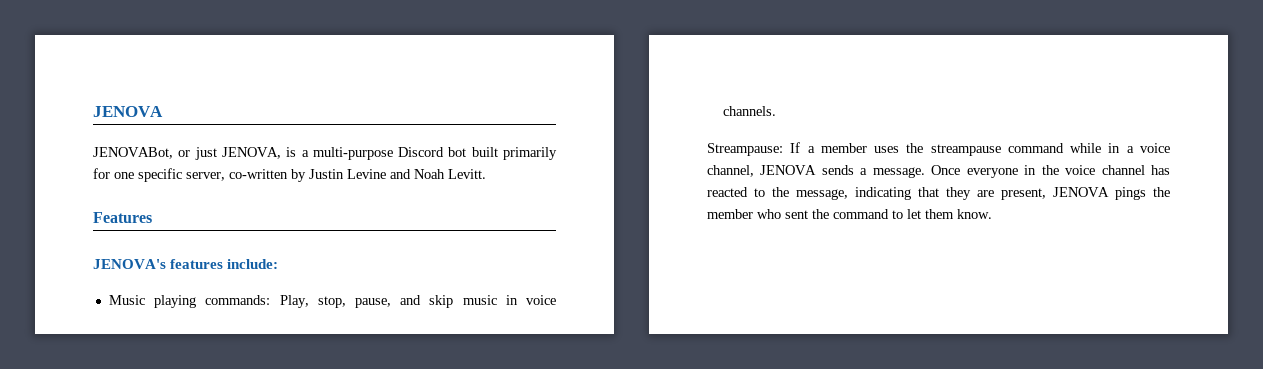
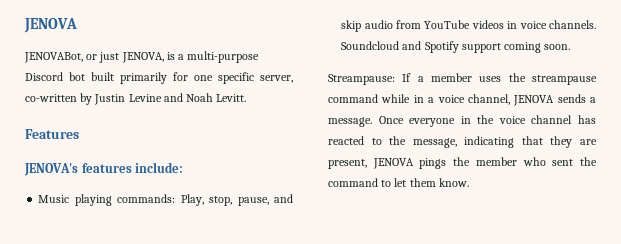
[462,295,497,305] music -> [364,20,504,29] audio from YouTube videos
(776, 111) none -> [341,41,571,53] Soundcloud and Spotify support coming soon.

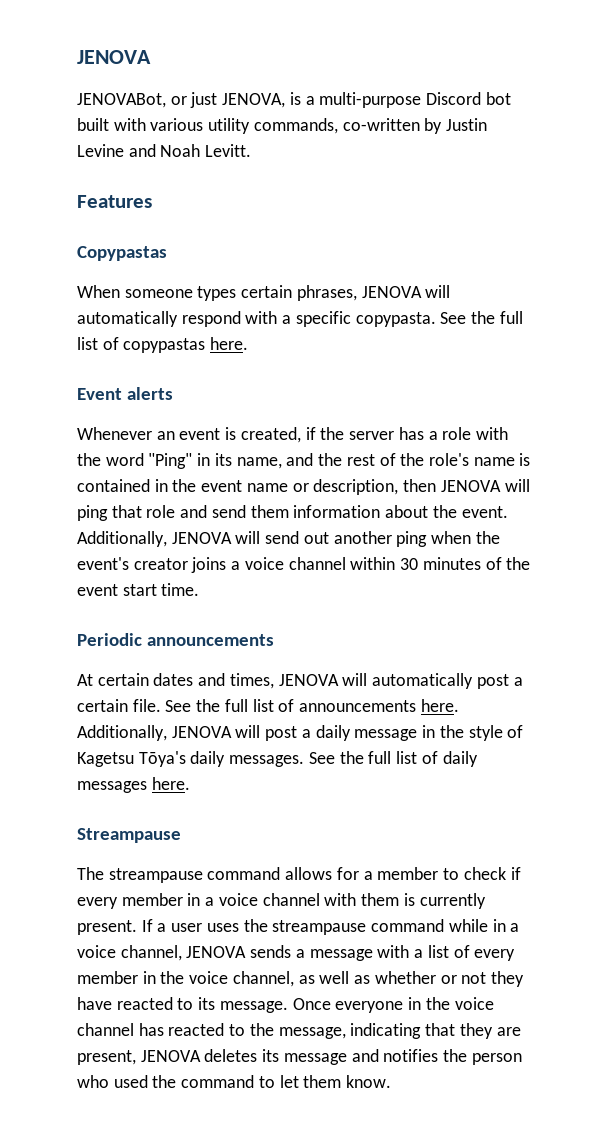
[120,72,293,84] primarily for one specific server, -> [113,118,338,134] with various utility commands,
[24,162,184,176] [38,194,293,206] [341,20,596,32] [341,41,571,53] [328,74,395,85] JENOVA's features include: // Music playing commands: Play, stop, pause, and skip audio from YouTube videos in voice channels. Soundcloud and Spotify support coming soon. // Streampause: -> [77,246,167,261] [77,285,451,301] [77,311,523,327] [77,337,249,353] [77,387,174,400] [77,427,508,443] [77,453,531,469] [77,479,530,495] [77,505,508,521] [77,531,500,547] [77,557,531,573] [77,583,200,596] [77,633,275,646] [77,673,523,689] [77,699,459,712] [77,725,524,741] [77,751,478,767] [77,777,190,793] [77,828,181,843] [77,867,521,883] [77,893,486,909] [77,920,137,935] Copypastas // When someone types certain phrases, JENOVA will automatically respond with a specific copypasta. See the full list of copypastas here. // Event alerts // Whenever an event is created, if the server has a role with the word "Ping" in its name, and the rest of the role's name is contained in the event name or description, then JENOVA will ping that role and send them information about the event. Additionally, JENOVA will send out another ping when the event's creator joins a voice channel within 30 minutes of the event start time. // Periodic announcements // At certain dates and times, JENOVA will automatically post a certain file. See the full list of announcements here. Additionally, JENOVA will post a daily message in the style of Kagetsu Tōya's daily messages. See the full list of daily messages here. // Streampause // The streampause command allows for a member to check if every member in a voice channel with them is currently present.
[431,73,472,82] member -> [171,923,203,932] user
(596, 100) none -> [309,945,516,961] [77,971,524,987] [77,997,216,1010] message with a list of every member in the voice channel, as well as whether or not they have reacted to its
[419,157,574,169] pings the member who sent -> [204,1049,522,1065] [77,1075,148,1088] deletes its message and notifies the person who used

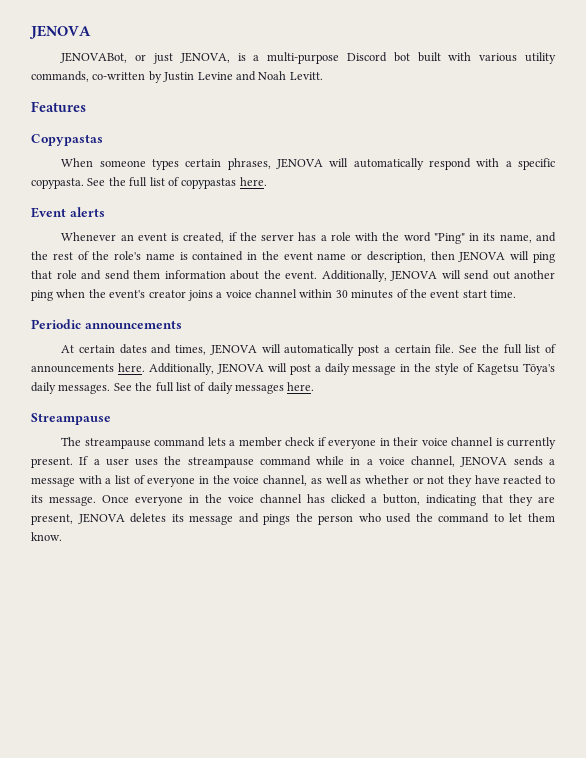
[285,867,359,880] allows for -> [207,437,226,446] lets
[443,868,460,880] to -> (282, 442) none
[77,893,400,909] every member in a voice channel with them -> [328,437,494,449] everyone in their voice channel
[474,949,516,961] [77,971,138,984] every member -> [147,477,196,487] everyone
[168,1023,346,1039] reacted to the message, -> [331,494,420,505] clicked a button,
[383,1049,439,1062] notifies -> [263,514,291,525] pings

